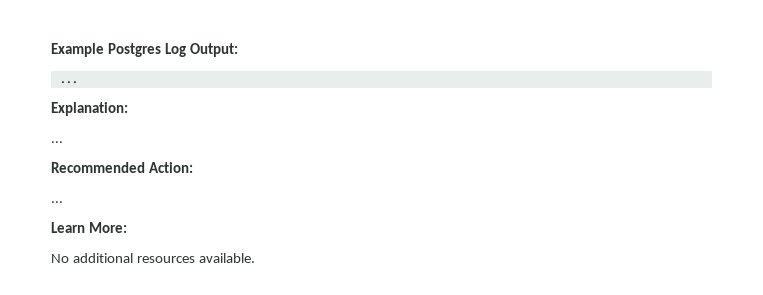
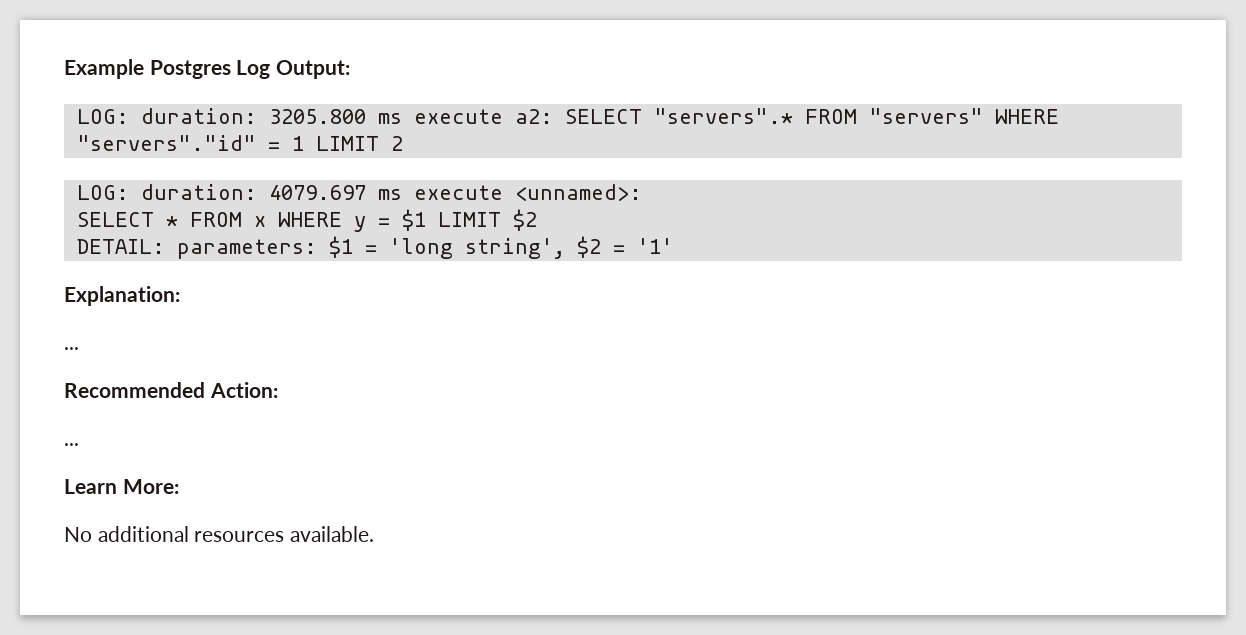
[59,81,78,84] ... -> [76,108,1059,124] [76,135,403,151] [76,184,642,201] [76,209,537,232] [76,236,673,259] LOG: duration: 3205.800 ms execute a2: SELECT "servers".* FROM "servers" WHERE "servers"."id" = 1 LIMIT 2 // LOG: duration: 4079.697 ms execute <unnamed>: // SELECT * FROM x WHERE y = $1 LIMIT $2 // DETAIL: parameters: $1 = 'long string', $2 = '1'

